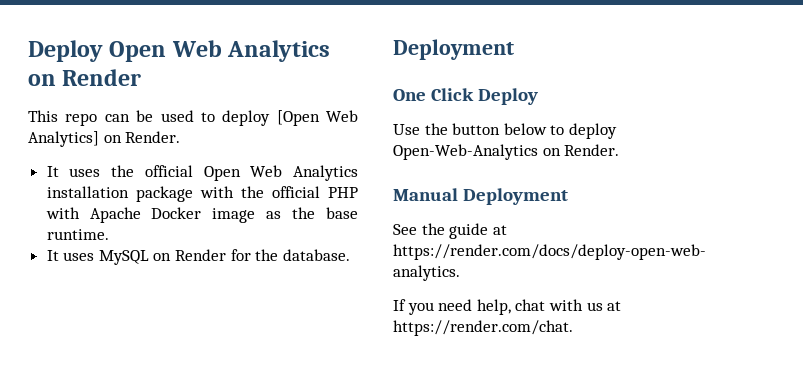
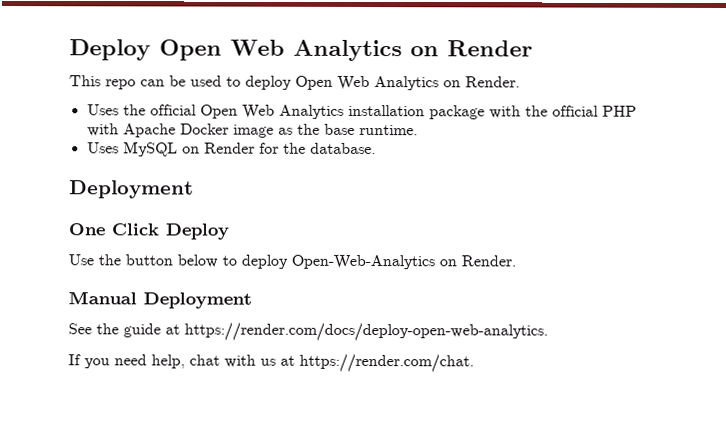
[276,110,358,126] [28,131,181,147] [46,166,101,177] [Open Web Analytics] on Render. // It uses -> [295,75,520,91] [86,104,119,116] Open Web Analytics on Render. // Uses
[46,250,95,261] It uses -> [86,142,119,154] Uses

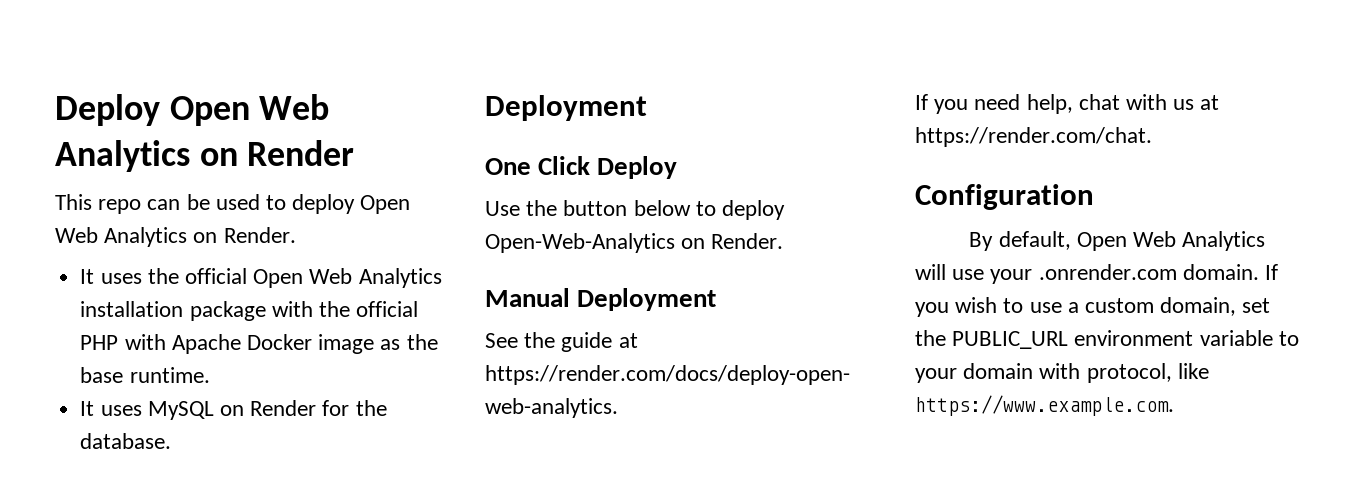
[86,104,119,116] Uses -> [80,269,142,284] It uses
[86,142,119,154] Uses -> [80,401,142,416] It uses
(474, 363) none -> [915,184,1094,210] [969,231,1266,251] [915,264,1279,284] [915,297,1271,317] [915,330,1299,349] [915,363,1209,383] [915,395,1174,416] // Configuration // By default, Open Web Analytics will use your .onrender.com domain. If you wish to use a custom domain, set the PUBLIC_URL environment variable to your domain with protocol, like https://www.example.com.

